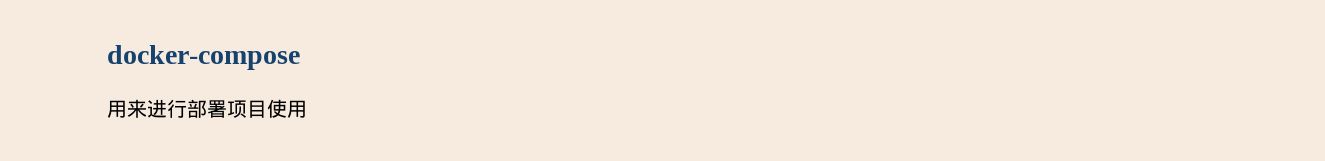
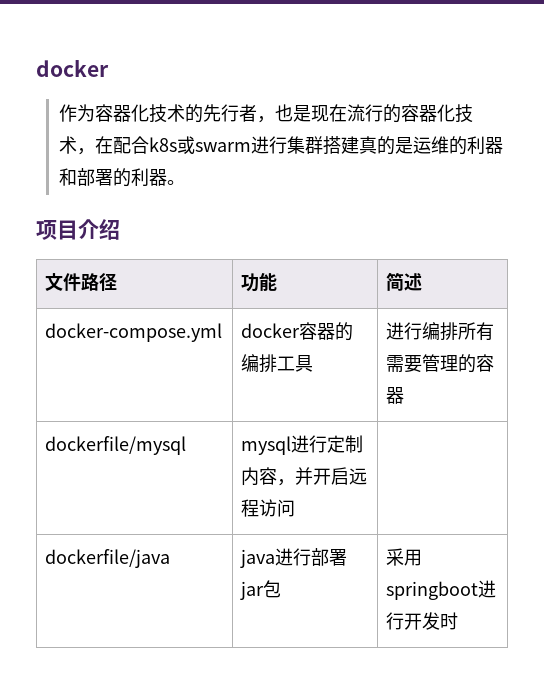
[107,45,300,70] [107,99,307,118] docker-compose // 用来进行部署项目使用 -> [36,60,109,77] [58,104,473,123] [58,136,503,155] [58,168,185,187] [36,219,120,240] [45,273,118,291] [241,273,278,292] [386,272,423,291] [45,323,223,342] [241,322,354,341] [241,354,314,373] [386,322,495,341] [386,354,495,373] [386,387,405,404] [45,436,187,455] [241,435,364,455] [241,467,368,486] [241,499,296,517] [45,549,171,568] [240,548,348,568] [240,580,282,600] [386,548,423,566] [386,580,497,600] [386,612,459,630] docker // 作为容器化技术的先行者，也是现在流行的容器化技术，在配合k8s或swarm进行集群搭建真的是运维的利器和部署的利器。 // 项目介绍 // 文件路径 | 功能 | 简述 // docker-compose.yml | docker容器的编排工具 | 进行编排所有需要管理的容器 // dockerfile/mysql | mysql进行定制内容，并开启远程访问 | // dockerfile/java | java进行部署jar包 | 采用springboot进行开发时

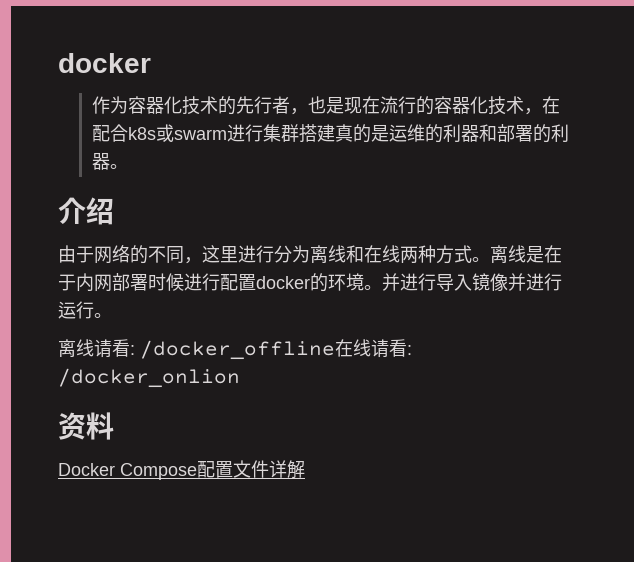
[36,220,78,240] 项目 -> (128, 166) none
[45,273,118,291] [241,273,278,292] [386,272,423,291] [45,323,223,342] [241,322,354,341] [241,354,314,373] [386,322,495,341] [386,354,495,373] [386,387,405,404] [45,436,187,455] [241,435,364,455] [241,467,368,486] [241,499,296,517] [45,549,171,568] [240,548,348,568] [240,580,282,600] [386,548,423,566] [386,580,497,600] [386,612,459,630] // 文件路径 | 功能 | 简述 // docker-compose.yml | docker容器的编排工具 | 进行编排所有需要管理的容器 // dockerfile/mysql | mysql进行定制内容，并开启远程访问 | // dockerfile/java | java进行部署jar包 | 采用springboot进行开发时 -> [58,245,562,264] [58,273,562,292] [58,301,112,319] [58,339,412,360] [58,368,240,388] [58,412,114,440] [58,460,305,480] // 由于网络的不同，这里进行分为离线和在线两种方式。离线是在于内网部署时候进行配置docker的环境。并进行导入镜像并进行运行。 // 离线请看: /docker_offline在线请看: /docker_onlion // 资料 // Docker Compose配置文件详解

